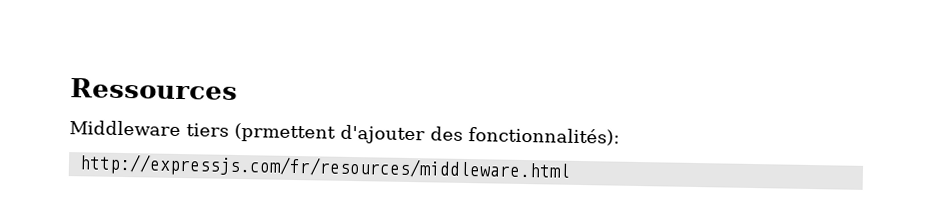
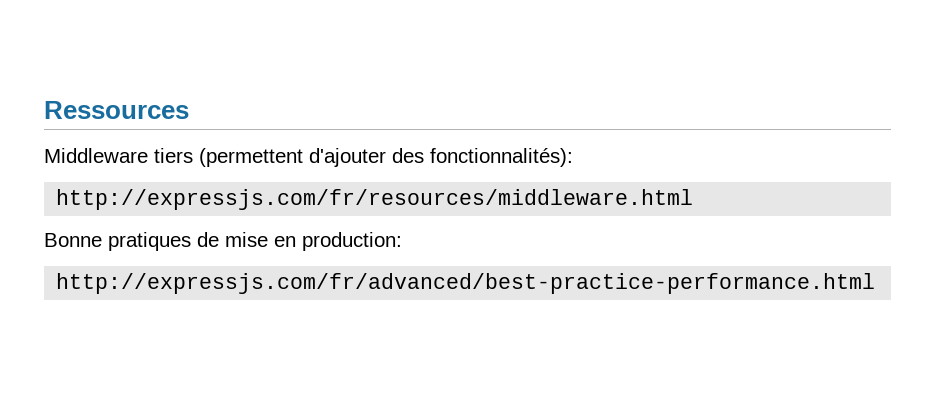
[234,122,336,143] (prmettent -> [199,148,303,167] (permettent
(571, 167) none -> [44,232,402,251] [56,273,876,294] // Bonne pratiques de mise en production: // http://expressjs.com/fr/advanced/best-practice-performance.html

